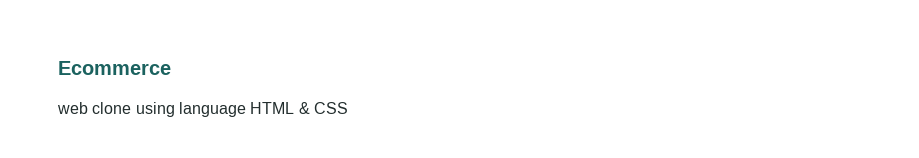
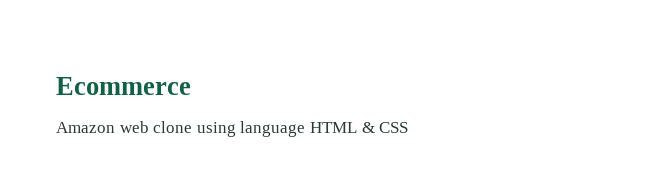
(171, 68) none -> [56,122,115,133] Amazon

